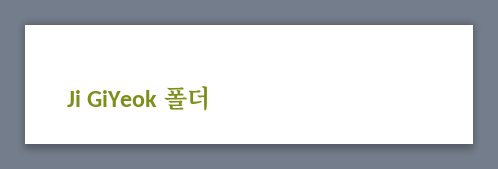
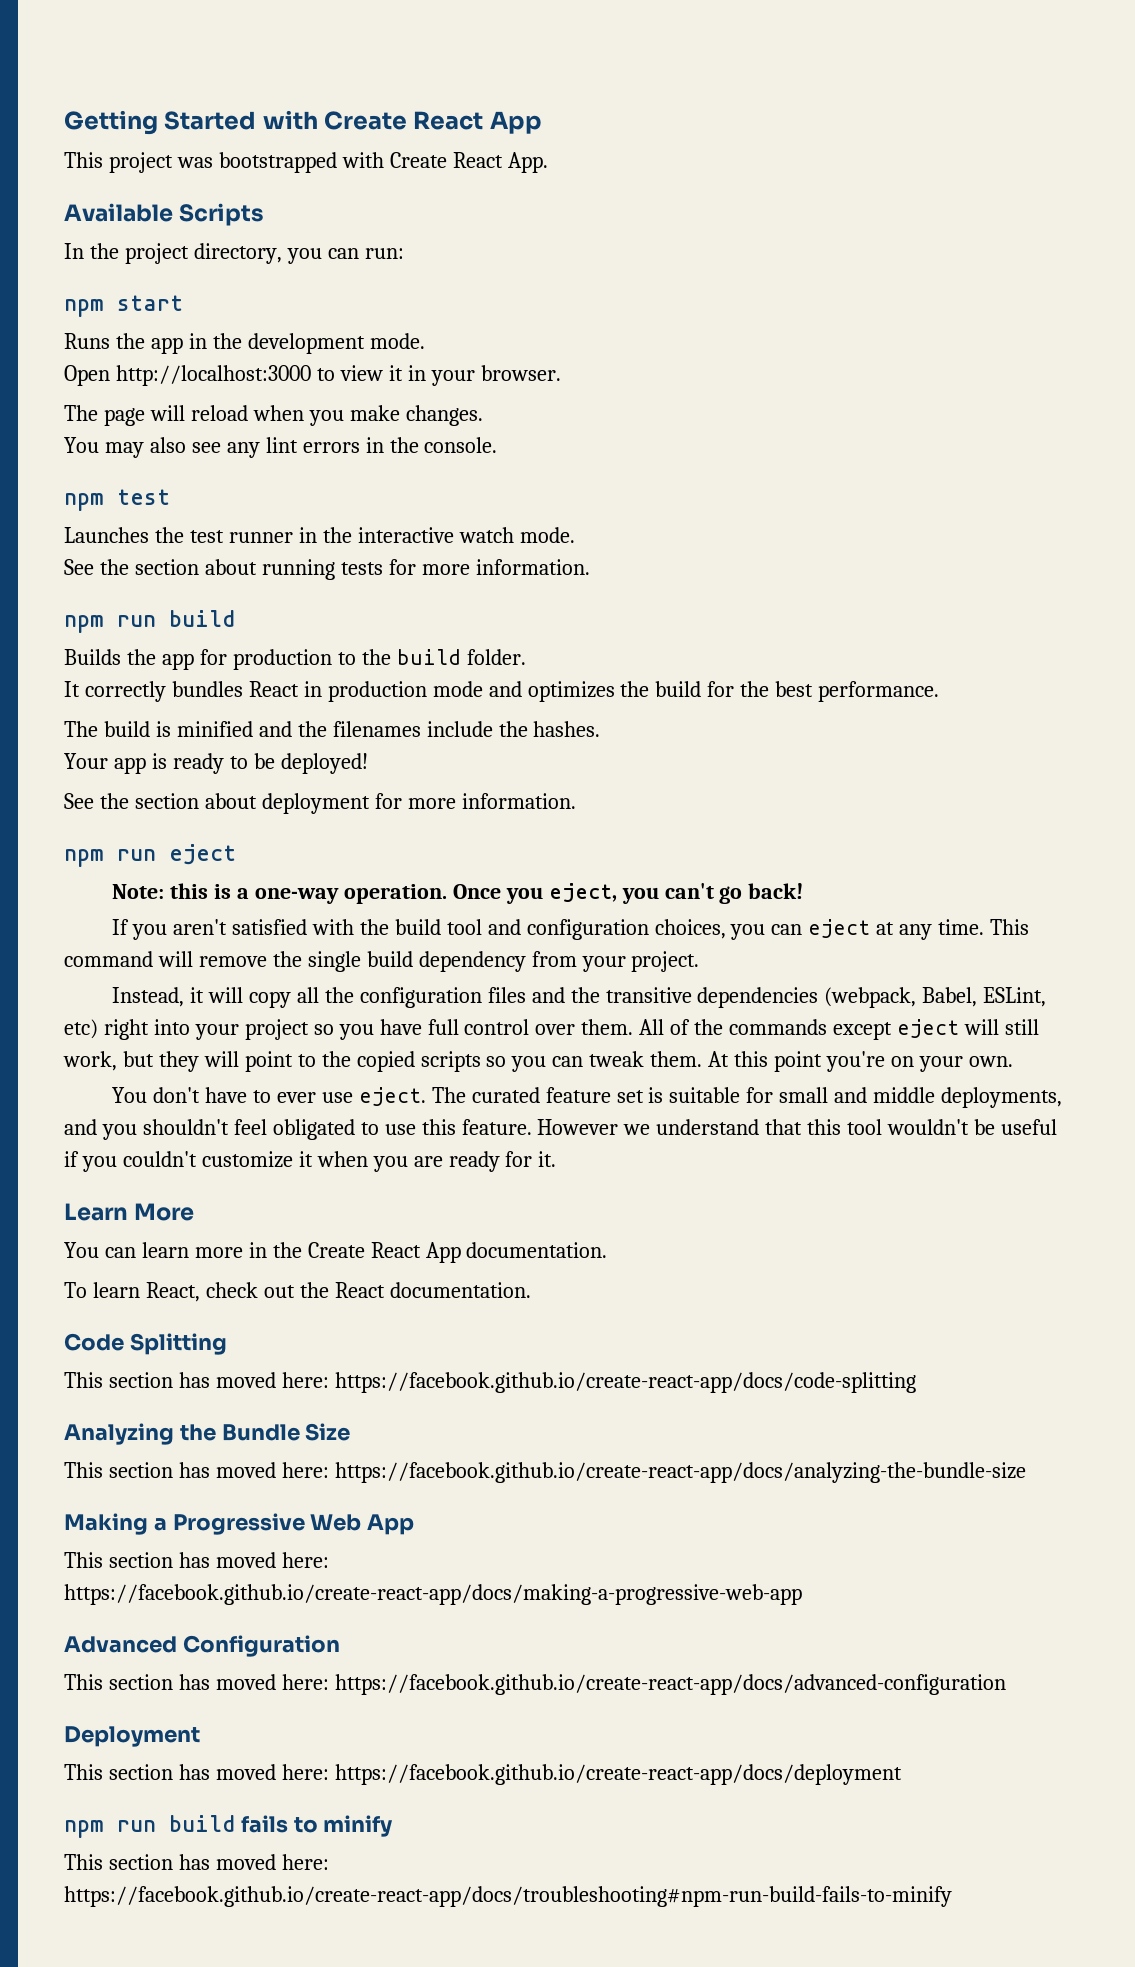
[67,86,210,111] Ji GiYeok 폴더 -> [64,110,542,135] [64,152,548,173] [64,203,265,226] [64,243,404,264] [64,295,183,317] [64,333,425,354] [64,365,561,386] [64,405,483,426] [64,437,498,458] [64,489,170,511] [64,527,575,543] [64,559,590,580] [64,610,235,633] [64,649,526,670] [64,681,940,702] [64,721,601,737] [64,753,368,774] [64,793,576,814] [64,844,236,867] [112,883,804,904] [112,919,1030,940] [64,951,700,972] [112,987,1047,1008] [64,1019,1039,1040] [63,1051,1013,1072] [112,1087,1063,1108] [64,1119,1057,1140] [64,1151,557,1172] [64,1203,195,1221] [64,1242,608,1263] [64,1282,531,1302] [64,1333,227,1355] [64,1372,916,1393] [64,1423,351,1445] [64,1462,1026,1483] [64,1513,415,1535] [64,1552,329,1568] [64,1584,802,1605] [64,1635,340,1657] [64,1674,1006,1695] [64,1726,200,1747] [64,1764,902,1785] [64,1815,394,1838] [64,1854,329,1870] [64,1886,952,1907] Getting Started with Create React App // This project was bootstrapped with Create React App. // Available Scripts // In the project directory, you can run: // npm start // Runs the app in the development mode. // Open http://localhost:3000 to view it in your browser. // The page will reload when you make changes. // You may also see any lint errors in the console. // npm test // Launches the test runner in the interactive watch mode. // See the section about running tests for more information. // npm run build // Builds the app for production to the build folder. // It correctly bundles React in production mode and optimizes the build for the best performance. // The build is minified and the filenames include the hashes. // Your app is ready to be deployed! // See the section about deployment for more information. // npm run eject // Note: this is a one-way operation. Once you eject, you can't go back! // If you aren't satisfied with the build tool and configuration choices, you can eject at any time. This command will remove the single build dependency from your project. // Instead, it will copy all the configuration files and the transitive dependencies (webpack, Babel, ESLint, etc) right into your project so you have full control over them. All of the commands except eject will still work, but they will point to the copied scripts so you can tweak them. At this point you're on your own. // You don't have to ever use eject. The curated feature set is suitable for small and middle deployments, and you shouldn't feel obligated to use this feature. However we understand that this tool wouldn't be useful if you couldn't customize it when you are ready for it. // Learn More // You can learn more in the Create React App documentation. // To learn React, check out the React documentation. // Code Splitting // This section has moved here: https://facebook.github.io/create-react-app/docs/code-splitting // Analyzing the Bundle Size // This section has moved here: https://facebook.github.io/create-react-app/docs/analyzing-the-bundle-size // Making a Progressive Web App // This section has moved here: https://facebook.github.io/create-react-app/docs/making-a-progressive-web-app // Advanced Configuration // This section has moved here: https://facebook.github.io/create-react-app/docs/advanced-configuration // Deployment // This section has moved here: https://facebook.github.io/create-react-app/docs/deployment // npm run build fails to minify // This section has moved here: https://facebook.github.io/create-react-app/docs/troubleshooting#npm-run-build-fails-to-minify

